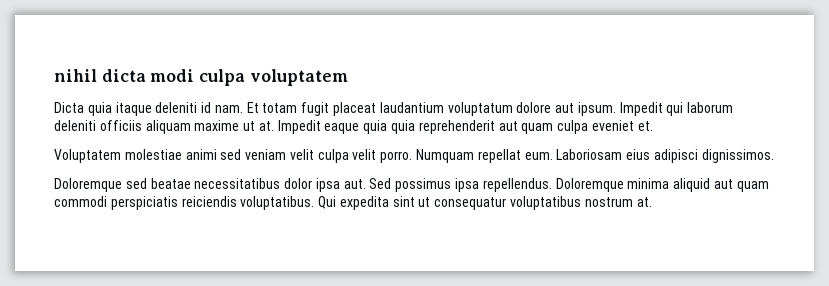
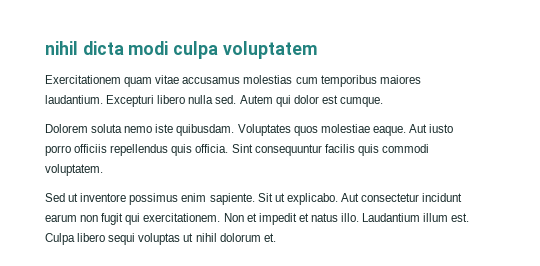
[54,102,734,116] [54,120,653,134] [54,149,774,163] [54,178,769,192] [54,196,652,210] Dicta quia itaque deleniti id nam. Et totam fugit placeat laudantium voluptatum dolore aut ipsum. Impedit qui laborum deleniti officiis aliquam maxime ut at. Impedit eaque quia quia reprehenderit aut quam culpa eveniet et. // Voluptatem molestiae animi sed veniam velit culpa velit porro. Numquam repellat eum. Laboriosam eius adipisci dignissimos. // Doloremque sed beatae necessitatibus dolor ipsa aut. Sed possimus ipsa repellendus. Doloremque minima aliquid aut quam commodi perspiciatis reiciendis voluptatibus. Qui expedita sint ut consequatur voluptatibus nostrum at. -> [45,75,421,87] [45,95,383,107] [45,124,454,136] [45,144,429,156] [45,164,103,176] [45,193,463,205] [45,213,470,225] [45,233,276,245] Exercitationem quam vitae accusamus molestias cum temporibus maiores laudantium. Excepturi libero nulla sed. Autem qui dolor est cumque. // Dolorem soluta nemo iste quibusdam. Voluptates quos molestiae eaque. Aut iusto porro officiis repellendus quis officia. Sint consequuntur facilis quis commodi voluptatem. // Sed ut inventore possimus enim sapiente. Sit ut explicabo. Aut consectetur incidunt earum non fugit qui exercitationem. Non et impedit et natus illo. Laudantium illum est. Culpa libero sequi voluptas ut nihil dolorum et.

